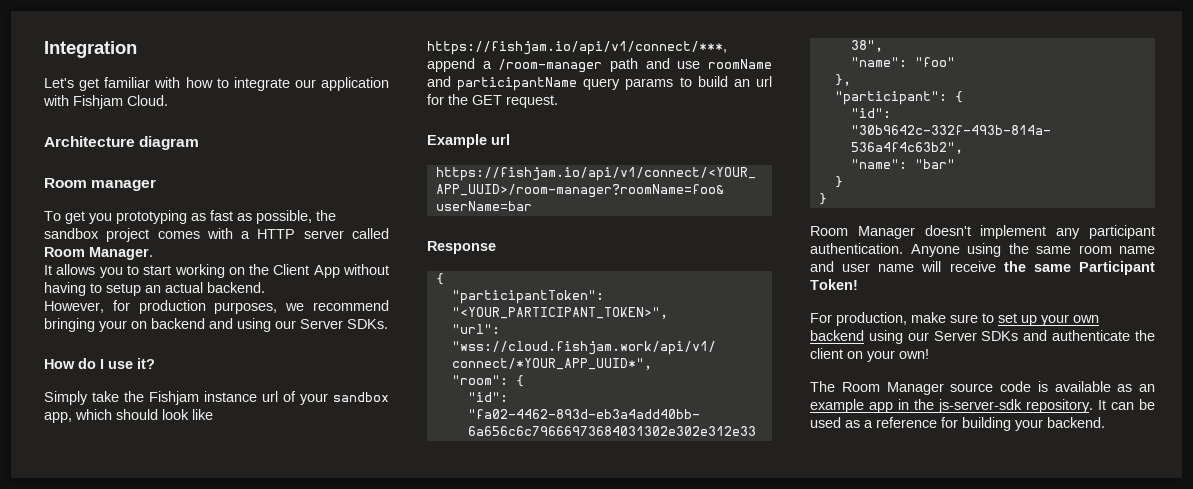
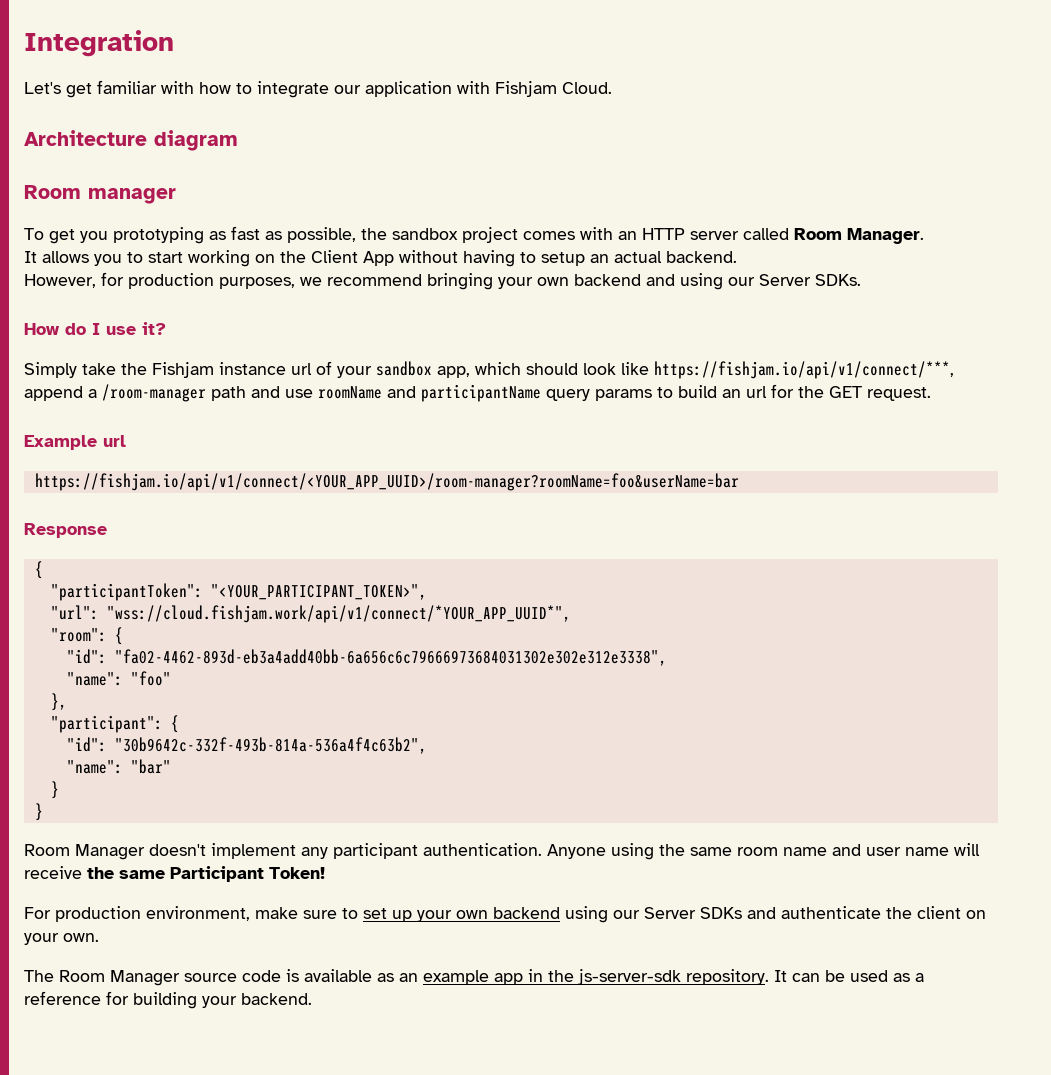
[241,231,251,239] a -> [618,231,637,240] an
[131,321,147,329] on -> [537,277,569,286] own
[836,312,907,326] production, -> [55,906,250,922] production environment,
[899,349,929,359] own! -> [63,933,99,942] own.

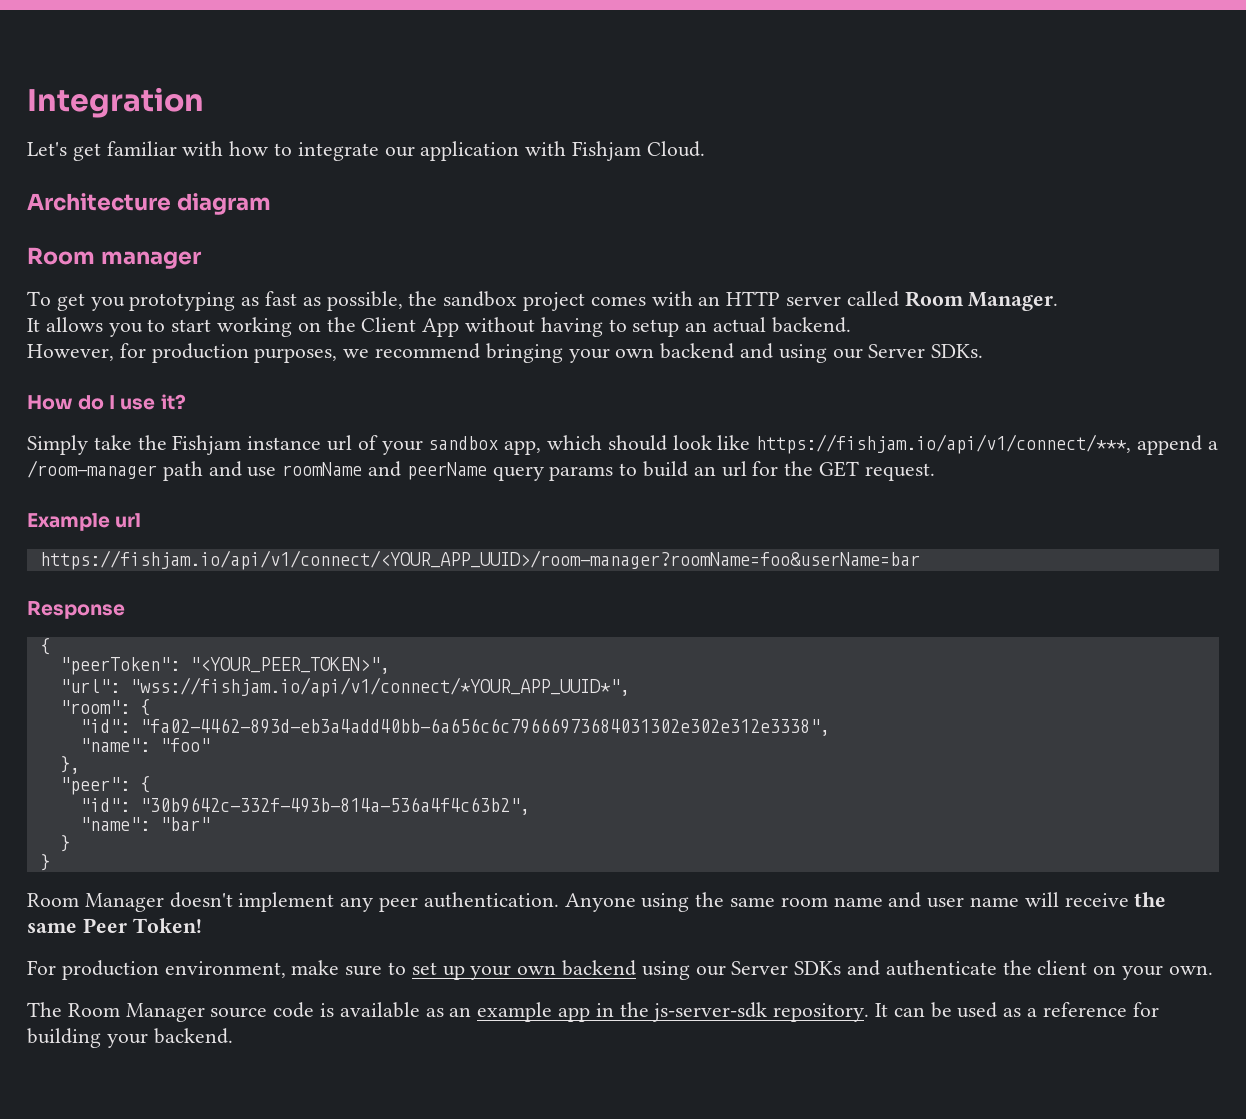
[421,384,541,402] participantName -> [406,462,487,480] peerName
[50,583,427,601] "participantToken": "<YOUR_PARTICIPANT_TOKEN>", -> [59,657,390,675] "peerToken": "<YOUR_PEER_TOKEN>",
[106,605,571,623] "wss://cloud.fishjam.work/api/v1/connect/*YOUR_APP_UUID*", -> [129,677,630,697] "wss://fishjam.io/api/v1/connect/*YOUR_APP_UUID*",
[50,715,163,733] "participant": -> [59,777,130,795] "peer":
[333,843,418,859] participant -> [379,897,419,912] peer
[170,866,264,882] Participant -> [82,918,127,933] Peer

